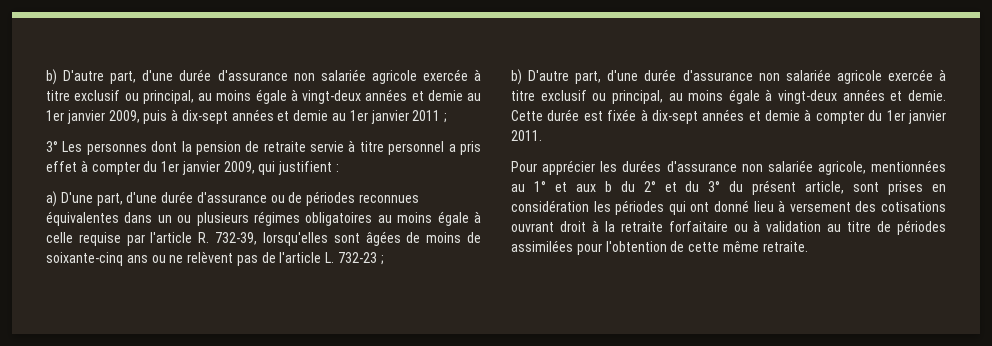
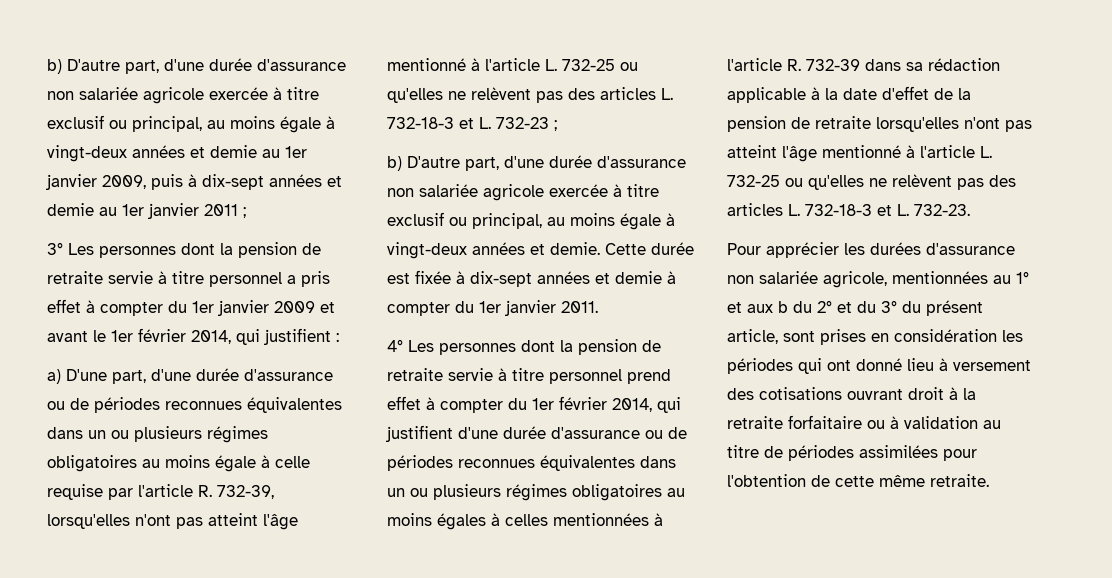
[223,161,255,174] 2009, -> [274,301,335,313] [47,328,231,344] 2009 et avant le 1er février 2014,
[333,231,481,246] [46,251,322,266] sont âgées de moins de soixante-cinq ans ou ne relèvent pas de l'article -> [135,513,298,530] [387,58,638,71] [387,87,673,103] [387,117,474,129] n'ont pas atteint l'âge mentionné à l'article L. 732-25 ou qu'elles ne relèvent pas des articles L. 732-18-3 et
(542, 135) none -> [387,339,661,355] [387,368,671,384] [387,396,681,413] [386,425,687,442] [387,455,676,471] [387,484,685,501] [387,513,663,530] [727,58,1000,71] [727,86,971,103] [727,116,1032,132] [727,145,992,162] [727,174,1016,190] [727,203,970,216] // 4° Les personnes dont la pension de retraite servie à titre personnel prend effet à compter du 1er février 2014, qui justifient d'une durée d'assurance ou de périodes reconnues équivalentes dans un ou plusieurs régimes obligatoires au moins égales à celles mentionnées à l'article R. 732-39 dans sa rédaction applicable à la date d'effet de la pension de retraite lorsqu'elles n'ont pas atteint l'âge mentionné à l'article L. 732-25 ou qu'elles ne relèvent pas des articles L. 732-18-3 et L. 732-23.

